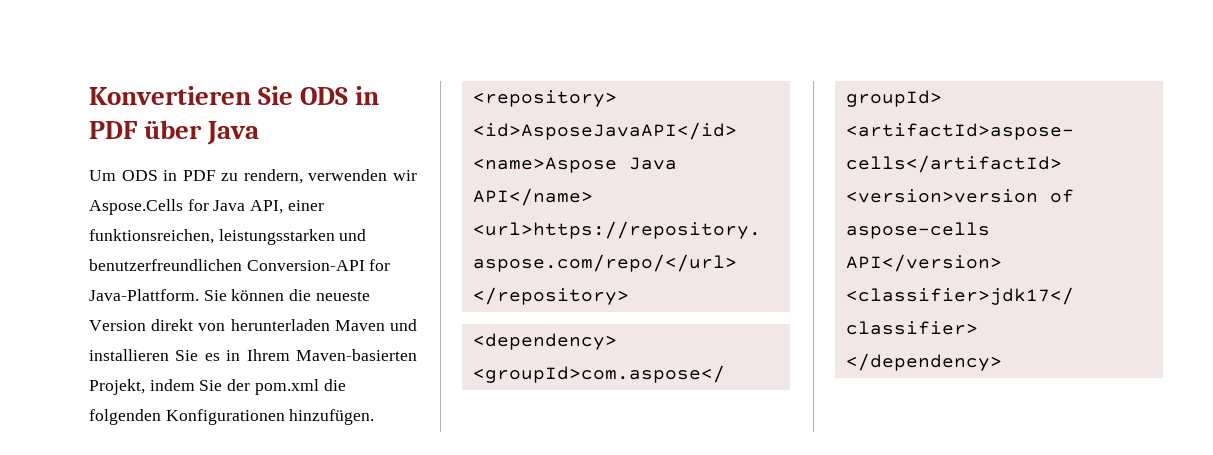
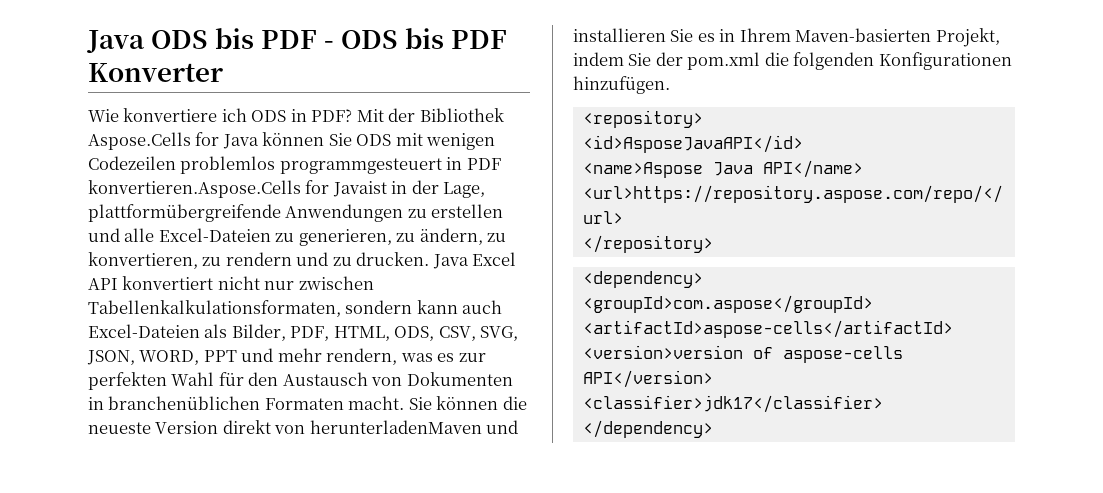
[89,86,380,105] [89,120,260,145] [89,169,417,184] [89,199,324,215] [89,229,367,245] [89,259,391,271] [89,289,199,301] Konvertieren Sie ODS in PDF über Java // Um ODS in PDF zu rendern, verwenden wir Aspose.Cells for Java API, einer funktionsreichen, leistungsstarken und benutzerfreundlichen Conversion-API for Java-Plattform. -> [86,28,508,53] [88,63,223,82] [88,108,504,122] [88,132,496,150] [88,156,501,174] [88,180,486,198] [88,204,504,222] [88,228,507,246] [88,252,517,269] [88,276,374,290] [88,300,503,317] [88,324,519,341] [87,348,486,365] [88,372,513,390] [88,396,405,410] Java ODS bis PDF - ODS bis PDF Konverter // Wie konvertiere ich ODS in PDF? Mit der Bibliothek Aspose.Cells for Java können Sie ODS mit wenigen Codezeilen problemlos programmgesteuert in PDF konvertieren.Aspose.Cells for Javaist in der Lage, plattformübergreifende Anwendungen zu erstellen und alle Excel-Dateien zu generieren, zu ändern, zu konvertieren, zu rendern und zu drucken. Java Excel API konvertiert nicht nur zwischen Tabellenkalkulationsformaten, sondern kann auch Excel-Dateien als Bilder, PDF, HTML, ODS, CSV, SVG, JSON, WORD, PPT und mehr rendern, was es zur perfekten Wahl für den Austausch von Dokumenten in branchenüblichen Formaten macht.
[230,319,385,331] herunterladen Maven -> [309,420,482,434] herunterladenMaven

